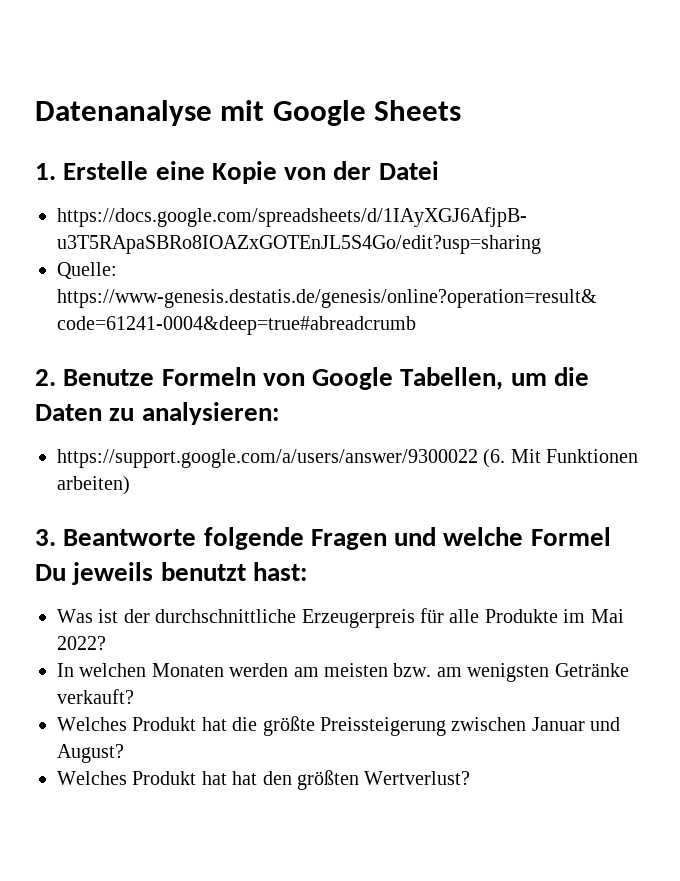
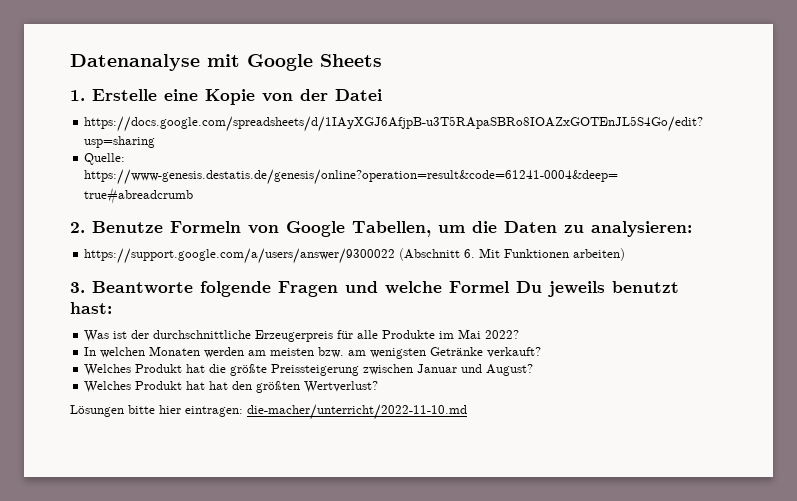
[483,449,506,468] (6. -> [399,248,476,261] (Abschnitt 6.
(471, 778) none -> [70,404,467,420] // Lösungen bitte hier eintragen: die-macher/unterricht/2022-11-10.md

